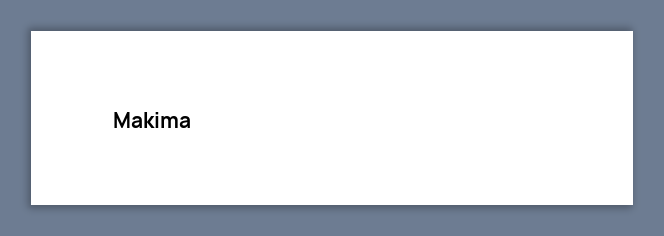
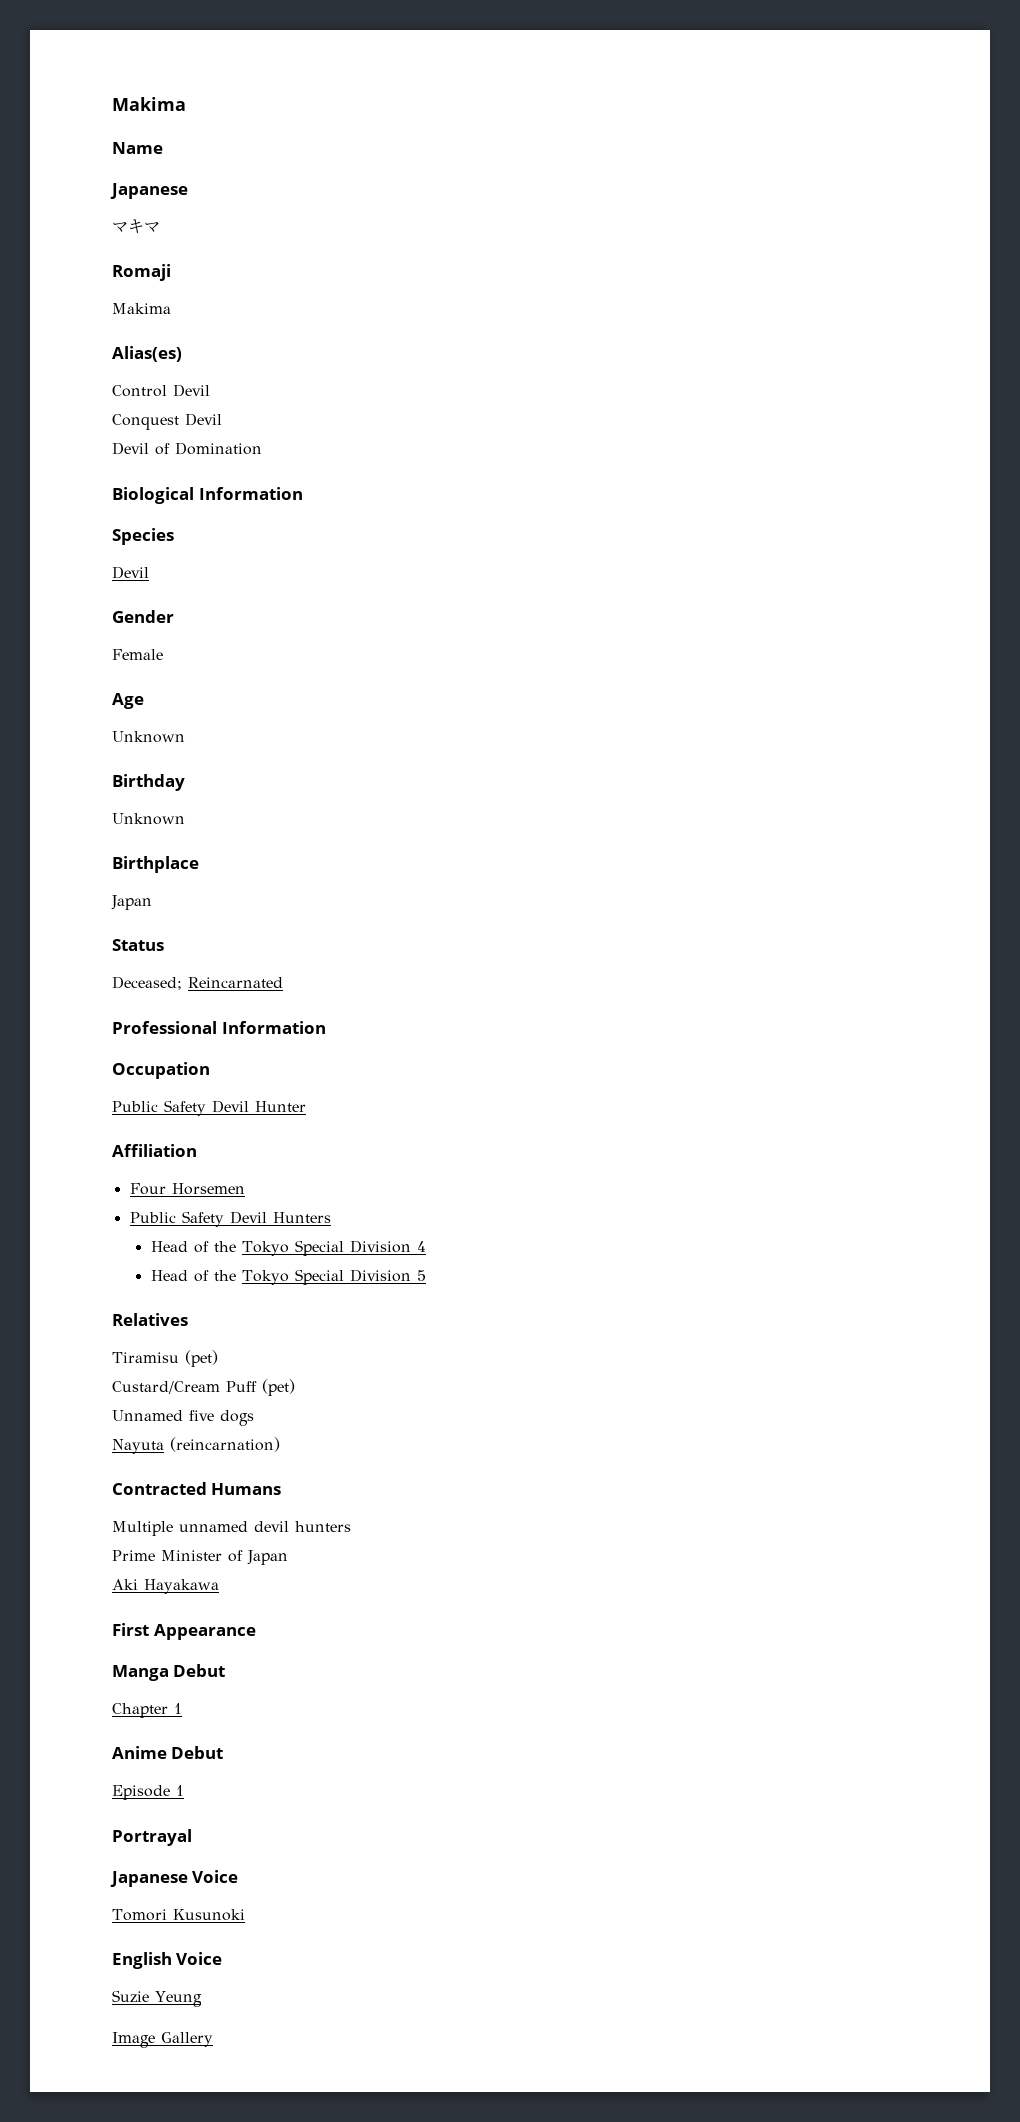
[113,112,191,128] Makima -> [112,97,186,111] [112,142,163,154] [110,183,188,199] [112,219,160,234] [112,264,171,281] [112,303,171,314] [112,346,182,362] [112,384,210,397] [112,413,222,430] [112,442,262,455] [112,487,303,504] [112,528,174,545] [112,566,149,579] [112,610,174,623] [112,649,163,660] [112,693,144,709] [112,731,185,743] [112,774,185,791] [112,813,185,825] [112,856,199,873] [111,895,152,910] [112,939,164,951] [112,976,283,990] [112,1021,326,1034] [112,1062,210,1079] [112,1100,306,1116] [112,1144,197,1157] [129,1183,245,1195] [129,1211,331,1227] [150,1240,426,1256] [150,1269,426,1285] [112,1313,188,1326] [112,1350,218,1367] [112,1379,295,1396] [112,1410,254,1426] [112,1437,280,1454] [112,1482,282,1495] [112,1521,351,1536] [112,1550,288,1565] [112,1579,219,1594] [112,1623,256,1640] [112,1664,226,1681] [112,1703,182,1718] [112,1746,224,1759] [112,1785,184,1800] [112,1829,192,1846] [110,1870,239,1887] [112,1909,245,1921] [112,1952,223,1969] [112,1990,202,2007] [112,2032,213,2048] Makima // Name // Japanese // マキマ // Romaji // Makima // Alias(es) // Control Devil // Conquest Devil // Devil of Domination // Biological Information // Species // Devil // Gender // Female // Age // Unknown // Birthday // Unknown // Birthplace // Japan // Status // Deceased; Reincarnated // Professional Information // Occupation // Public Safety Devil Hunter // Affiliation // Four Horsemen // Public Safety Devil Hunters // Head of the Tokyo Special Division 4 // Head of the Tokyo Special Division 5 // Relatives // Tiramisu (pet) // Custard/Cream Puff (pet) // Unnamed five dogs // Nayuta (reincarnation) // Contracted Humans // Multiple unnamed devil hunters // Prime Minister of Japan // Aki Hayakawa // First Appearance // Manga Debut // Chapter 1 // Anime Debut // Episode 1 // Portrayal // Japanese Voice // Tomori Kusunoki // English Voice // Suzie Yeung // Image Gallery

